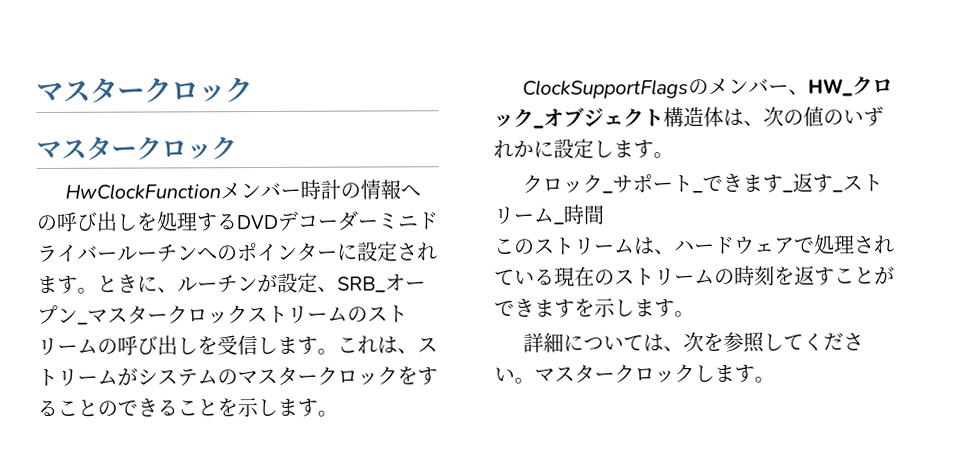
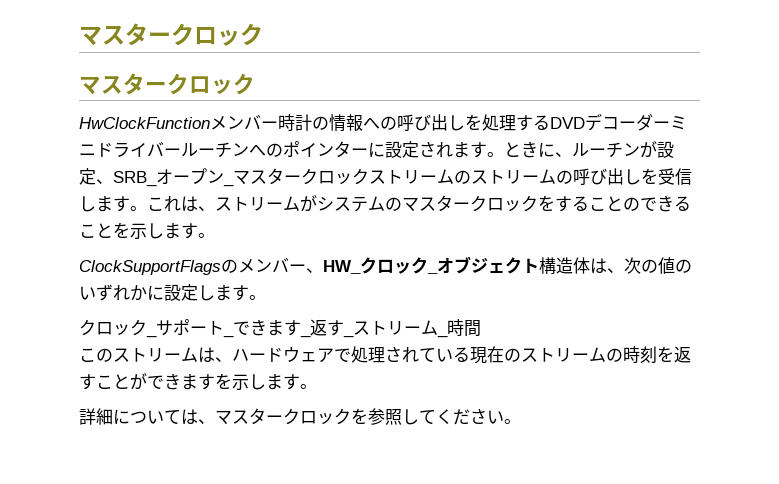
[683,331,705,353] 次 -> [215,408,351,425] マスタークロック
[534,364,775,384] マスタークロックします。 -> (521, 421) none

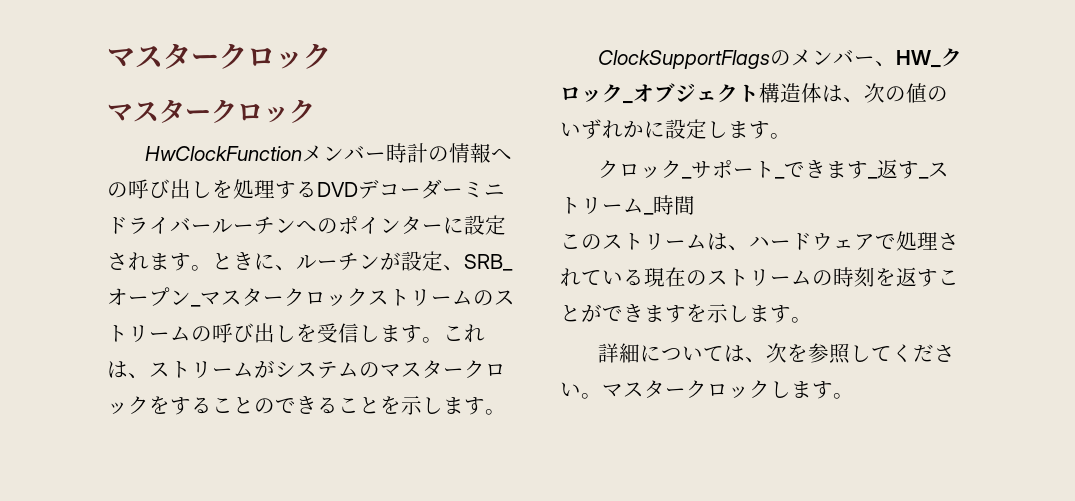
[215,408,351,425] マスタークロック -> [765,343,787,363] 次
(521, 421) none -> [602,380,854,399] マスタークロックします。

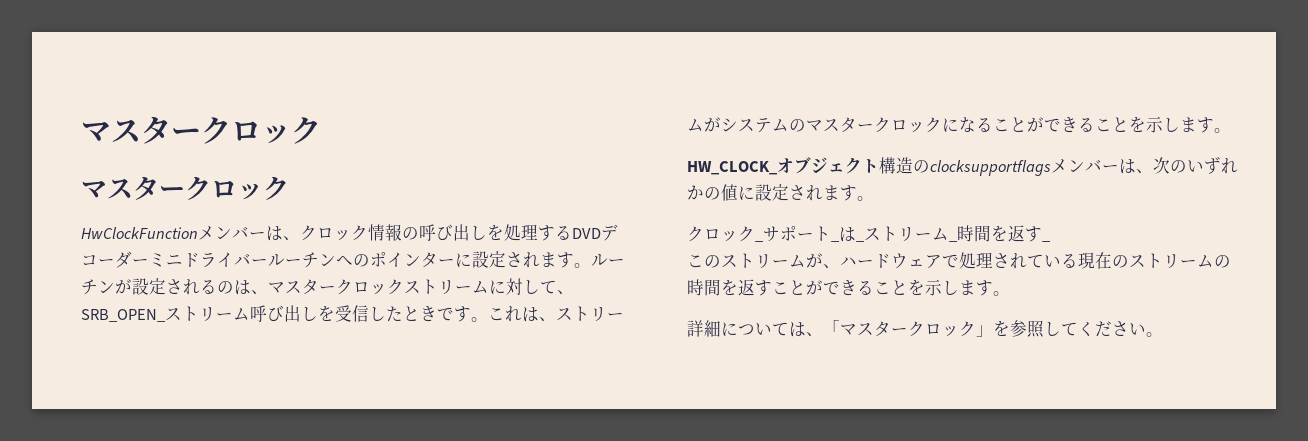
[385,143,512,163] 時計の情報へ -> [266,224,402,241] は、クロック情報
[212,252,296,271] ときに、 -> (591, 265) none
[443,254,513,271] [107,287,191,306] [191,305,201,307] 、SRB_オープン_ -> [166,279,268,295] されるのは、
[473,290,515,306] [107,325,212,342] のストリームの -> [489,278,574,295] [81,306,250,322] に対して、SRB_OPEN_ストリーム
[380,325,401,342] ま -> [386,306,454,322] たときで
[149,396,506,415] [597,48,962,69] [560,84,633,104] をすることのできることを示します。 // ClockSupportFlagsのメンバー、HW_クロック_ -> [942,116,1231,133] [687,161,778,175] になることができることを示します。 // HW_CLOCK_
[801,83,822,103] 体 -> [913,159,1119,176] のclocksupportflagsメンバー
[906,83,948,103] 値の -> (1187, 166) none
[644,119,728,139] に設定し -> [704,184,823,201] の値に設定され
[783,159,919,179] できます_返す -> [839,227,856,242] は
(695, 205) none -> [991,225,1051,242] を返す_
[707,233,728,250] は -> [806,253,823,268] が
[854,267,875,287] 刻 -> [704,279,721,296] 間
[644,305,686,323] ます -> [857,280,908,295] ること
[765,343,787,363] 次 -> [823,320,993,337] 「マスタークロック」
[602,380,854,399] マスタークロックします。 -> (1163, 334) none

